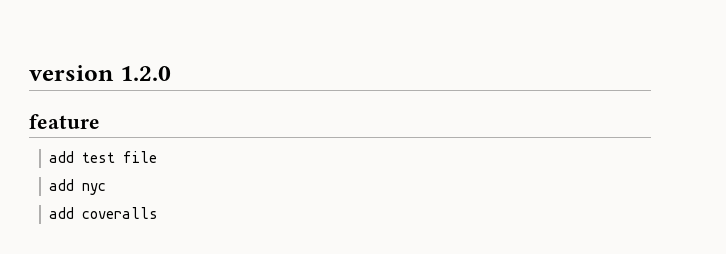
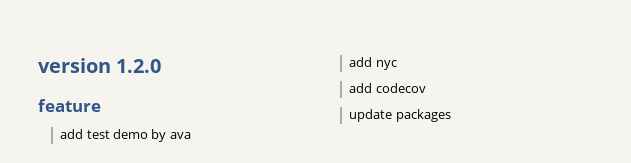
[123,151,158,163] file -> [112,129,191,142] demo by ava
[82,207,159,219] coveralls -> [375,83,426,93] [349,109,451,122] codecov // update packages

